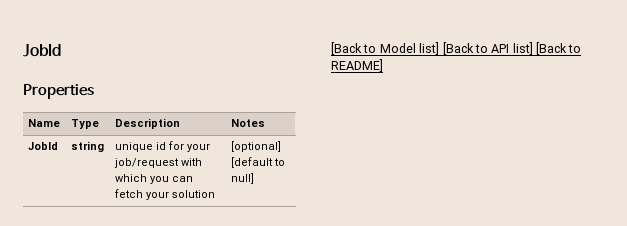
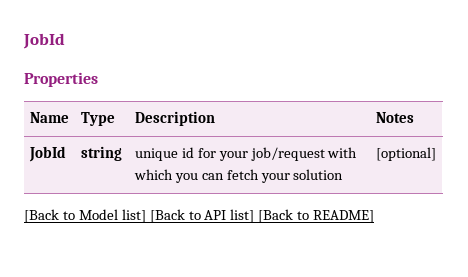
[231,157,286,168] [231,173,255,184] [default to null] -> (436, 154) none

